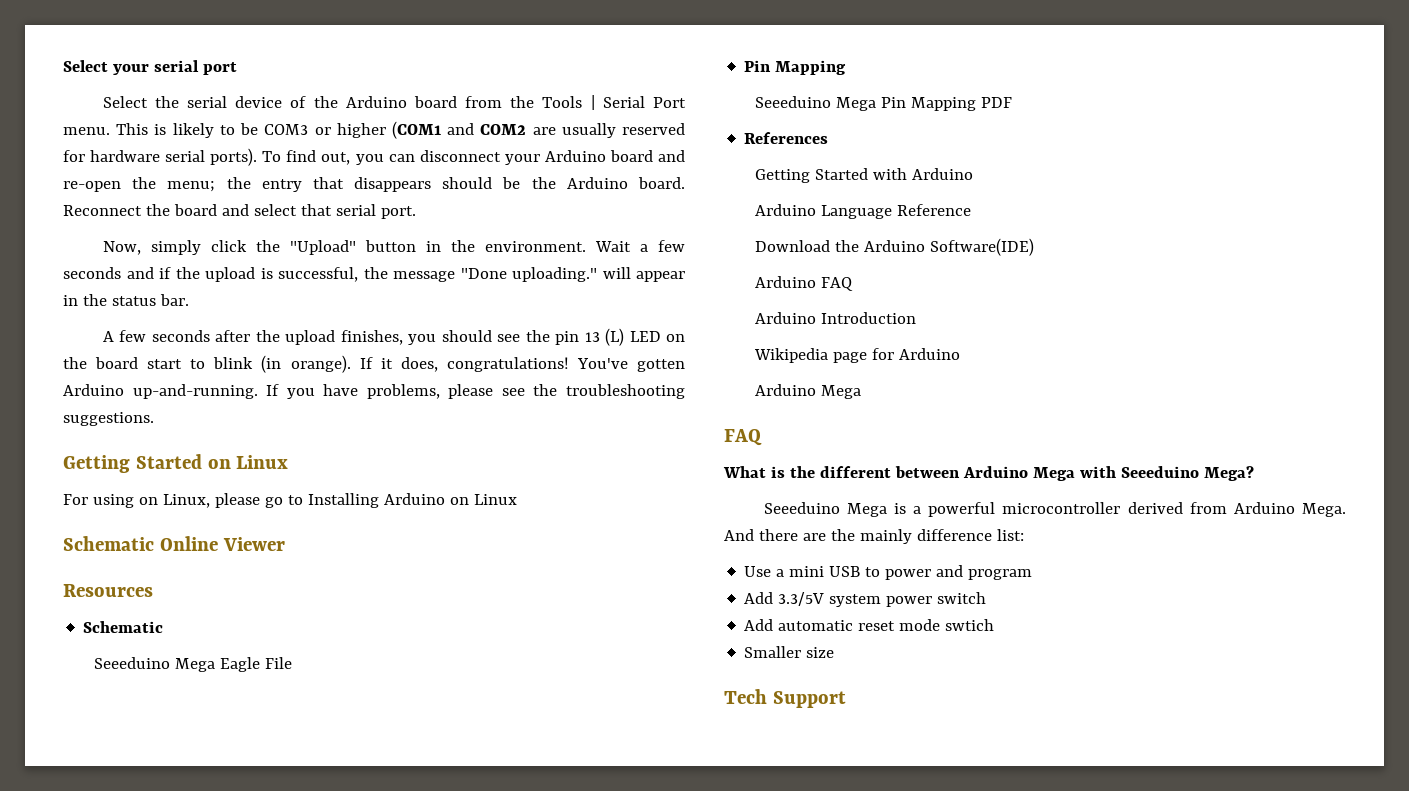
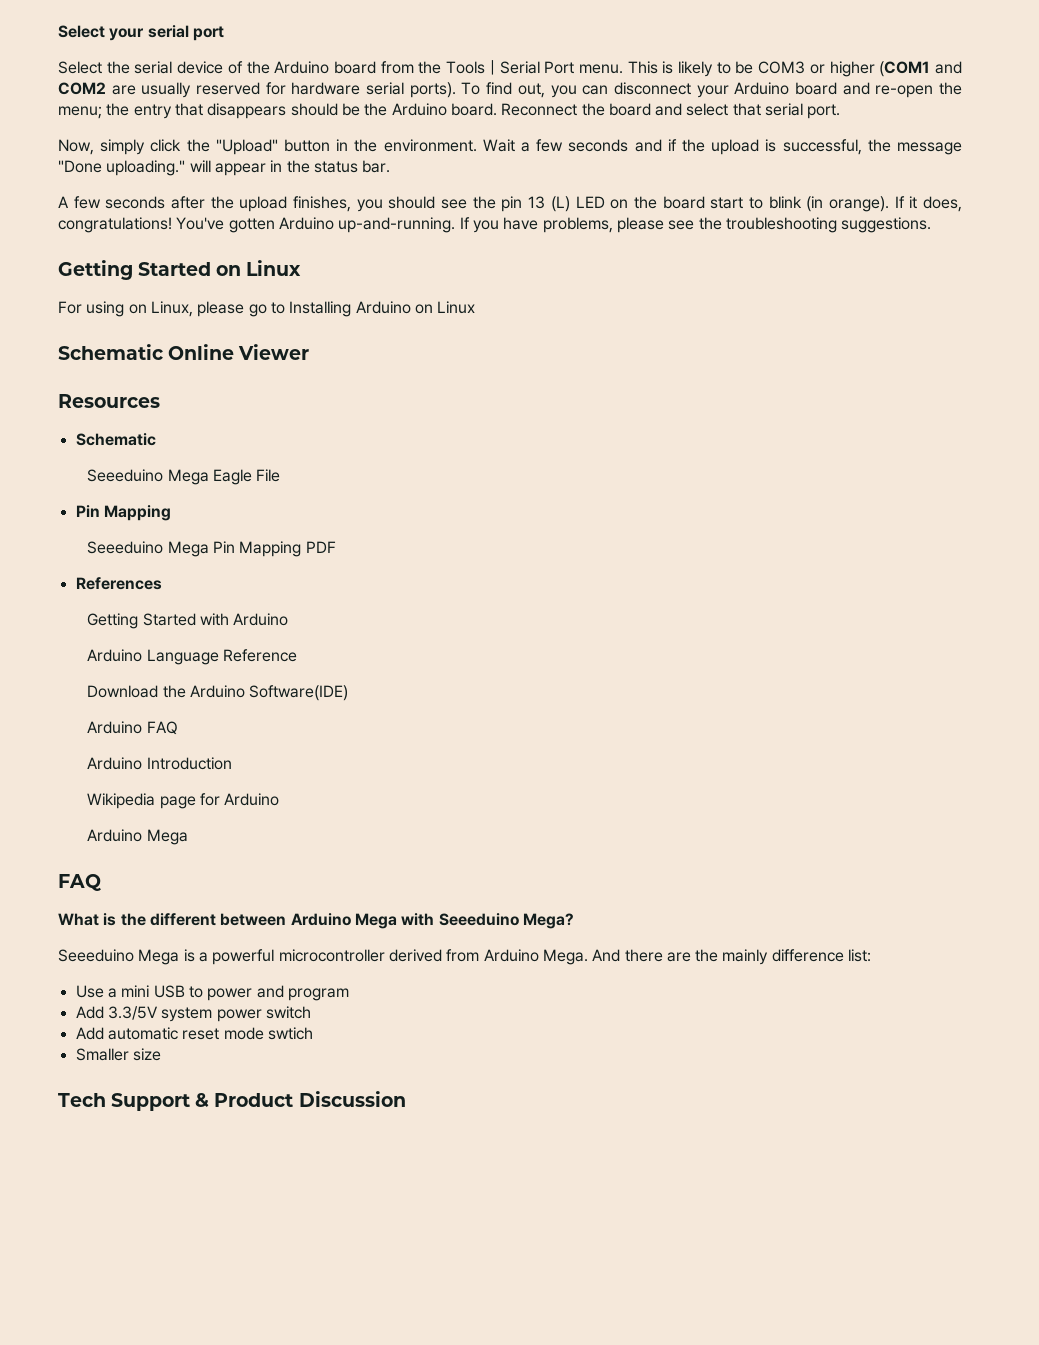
(846, 699) none -> [195,1091,406,1107] & Product Discussion

